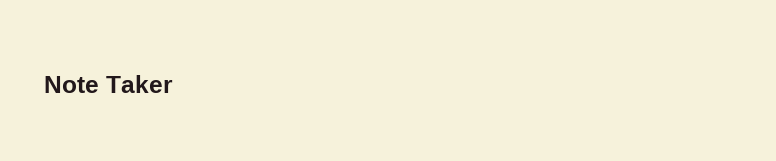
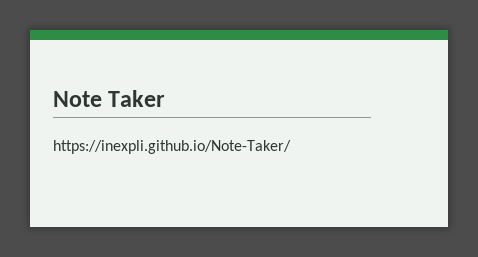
(173, 84) none -> [53,140,291,154] // https://inexpli.github.io/Note-Taker/

